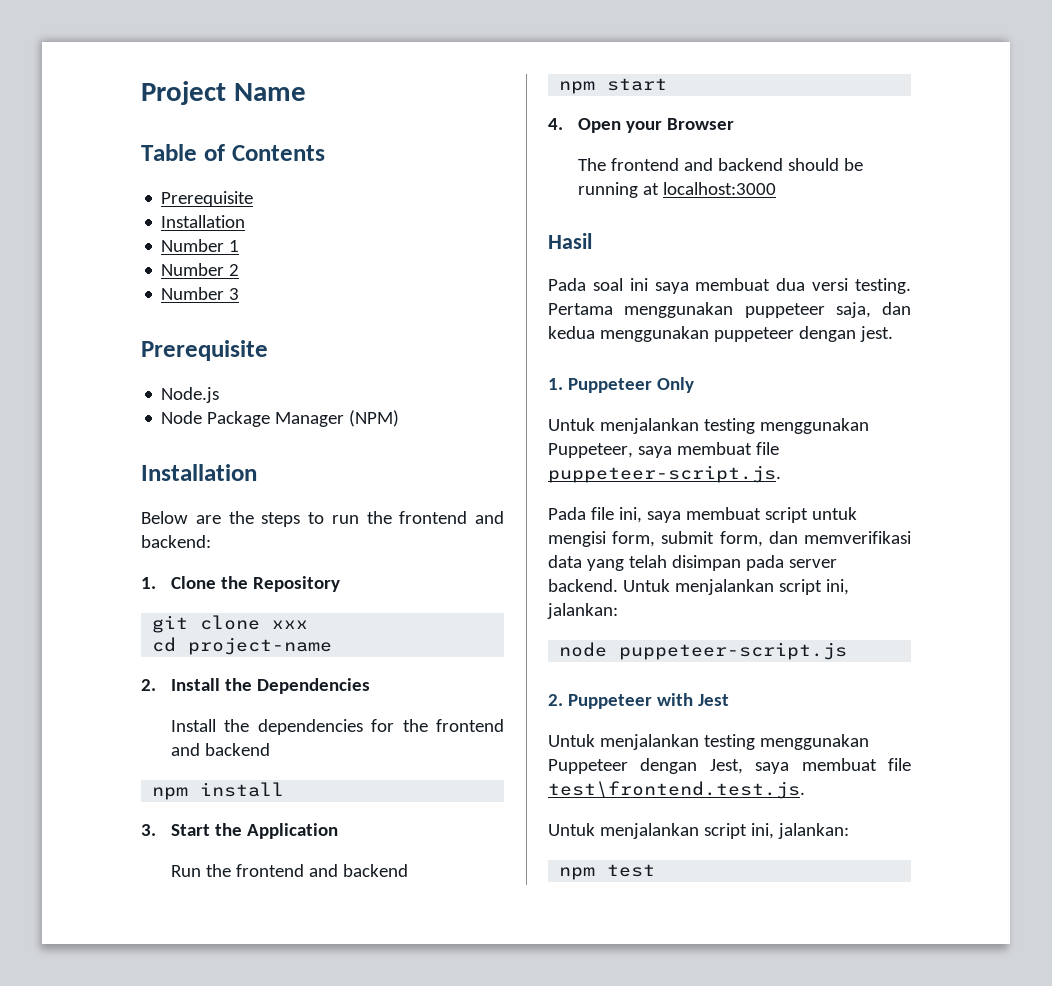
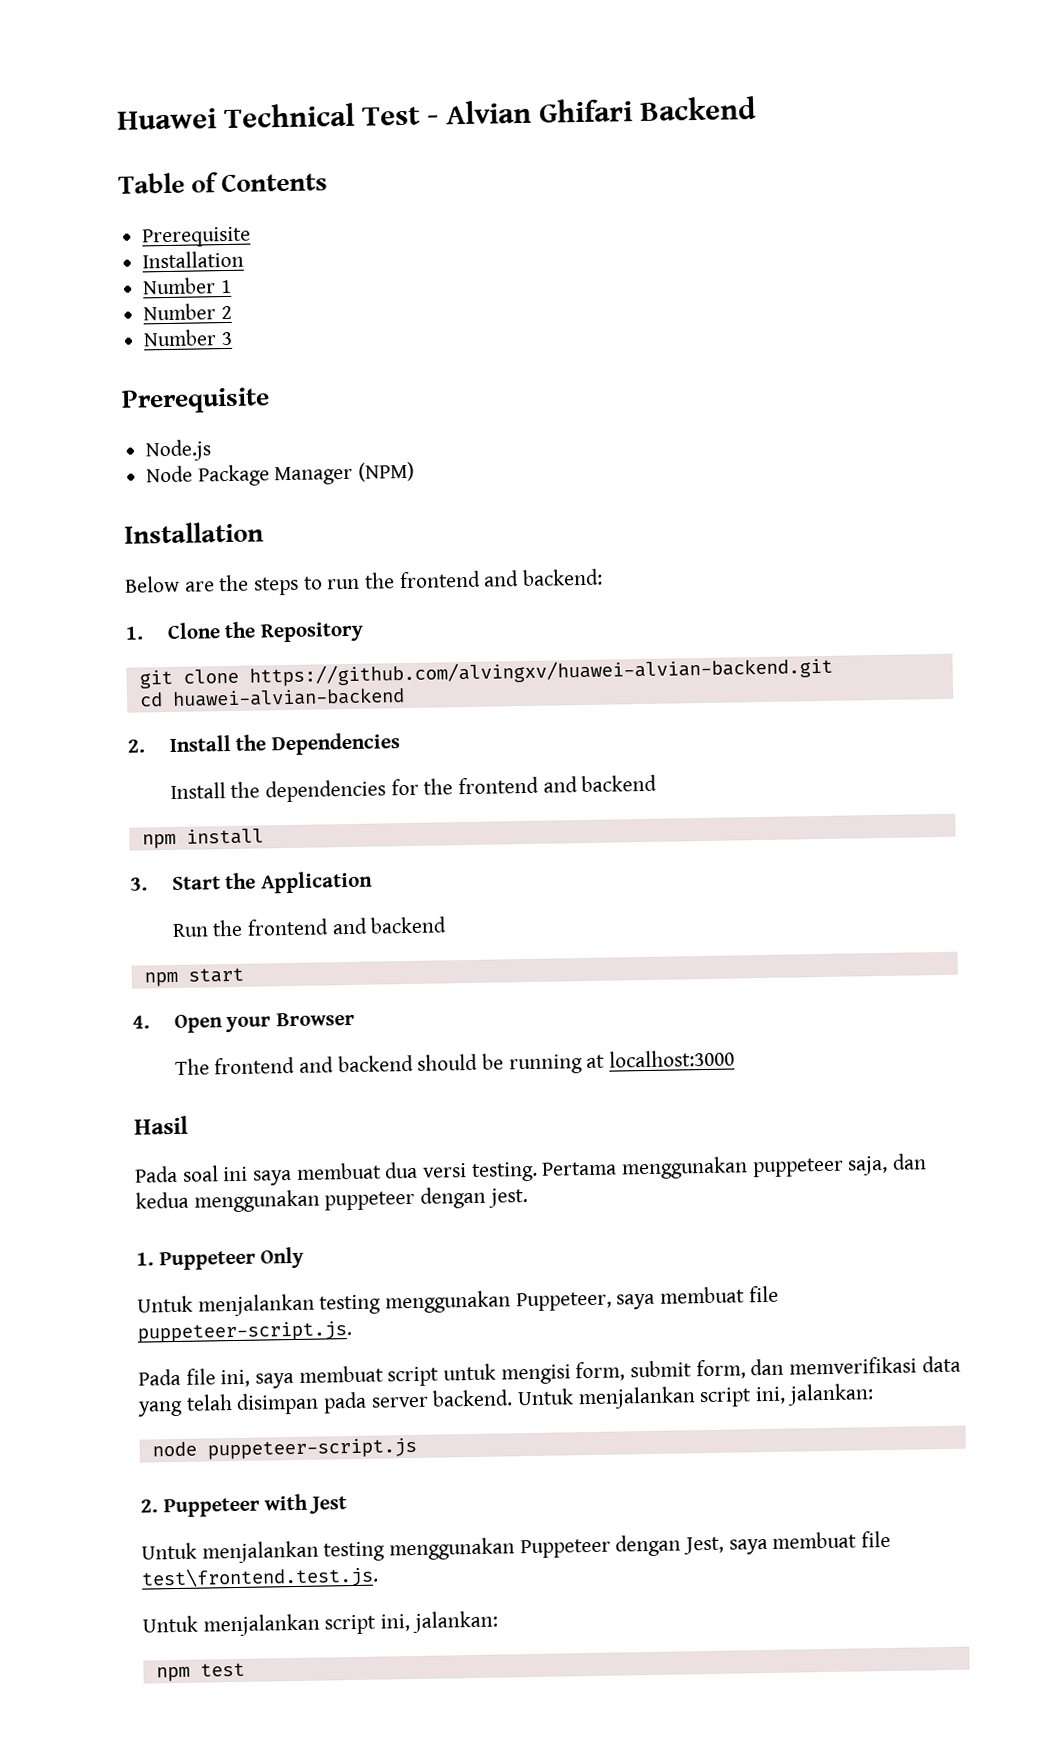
[141,81,306,105] Project Name -> [117,95,757,130] Huawei Technical Test - Alvian Ghifari Backend
[272,620,309,629] xxx -> [248,656,833,687] https://github.com/alvingxv/huawei-alvian-backend.git
[188,637,333,655] project-name -> [171,687,405,707] huawei-alvian-backend

